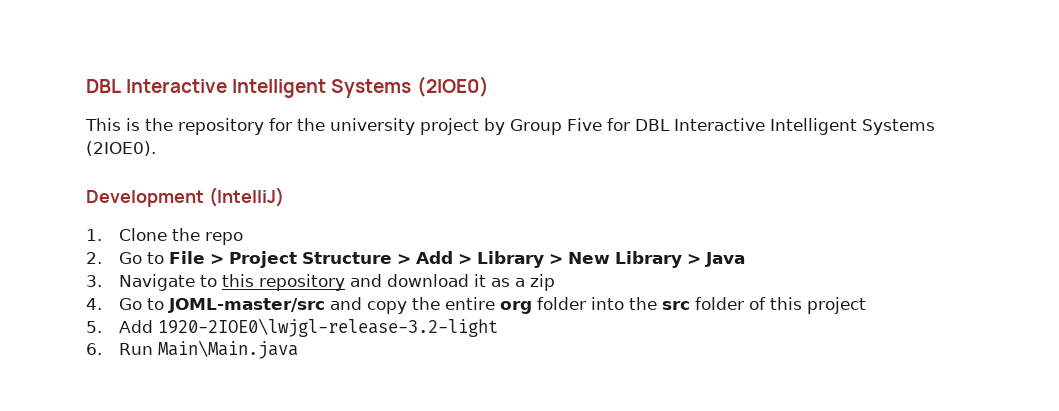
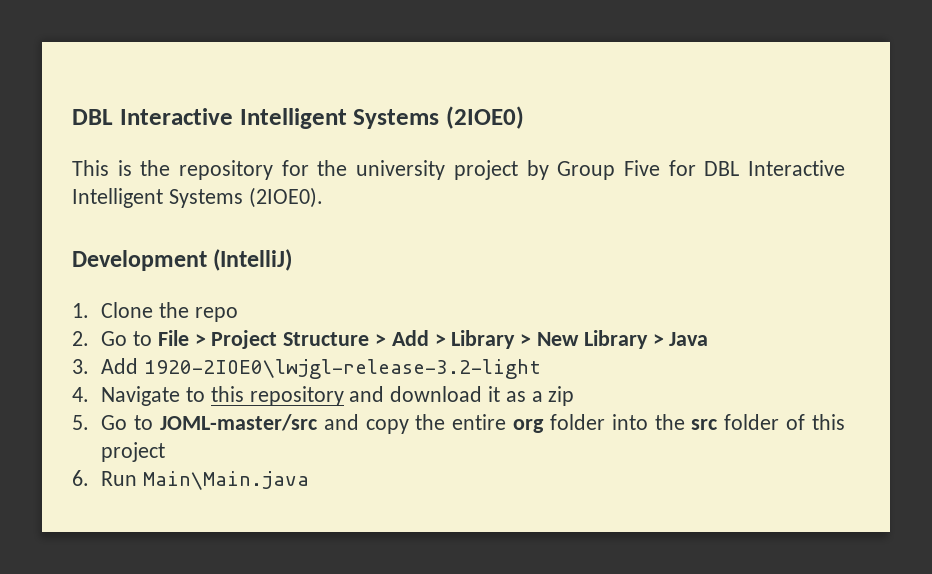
(102, 281) none -> [101,358,542,379] [72,387,89,402] Add 1920-2IOE0\lwjgl-release-3.2-light // 4.
[86,298,102,310] 4. -> [72,415,89,430] 5.
[86,318,498,337] // 5. Add 1920-2IOE0\lwjgl-release-3.2-light -> (166, 452) none

